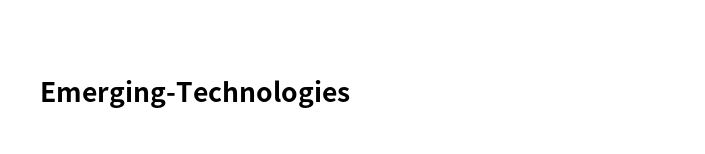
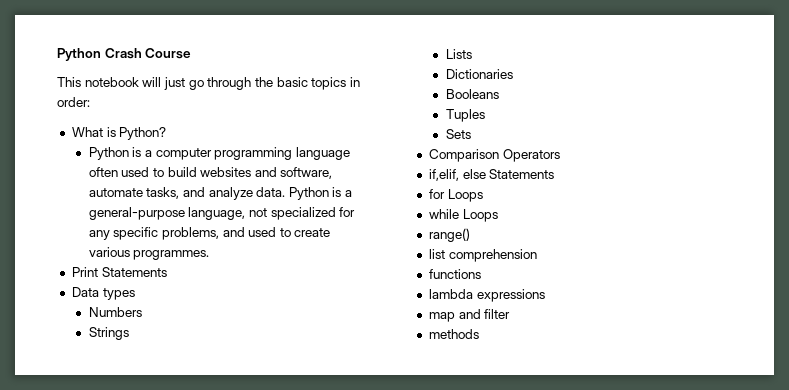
[40,80,350,108] Emerging-Technologies -> [57,48,192,61] [57,77,360,90] [57,97,90,107] [71,127,167,140] [88,147,350,160] [88,167,333,179] [88,187,353,200] [88,207,356,220] [88,227,331,240] [88,247,210,260] [71,267,167,277] [71,287,135,300] [88,307,142,317] [88,327,129,340] [445,49,472,59] [445,69,513,79] [445,89,499,99] [445,109,485,122] [445,129,471,139] [428,149,560,162] [428,169,555,181] [428,189,483,202] [428,209,498,222] [428,228,470,242] [428,249,537,262] [428,269,481,279] [428,289,545,302] [428,309,511,322] [428,329,479,339] Python Crash Course // This notebook will just go through the basic topics in order: // What is Python? // Python is a computer programming language often used to build websites and software, automate tasks, and analyze data. Python is a general-purpose language, not specialized for any specific problems, and used to create various programmes. // Print Statements // Data types // Numbers // Strings // Lists // Dictionaries // Booleans // Tuples // Sets // Comparison Operators // if,elif, else Statements // for Loops // while Loops // range() // list comprehension // functions // lambda expressions // map and filter // methods

